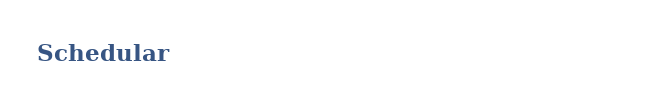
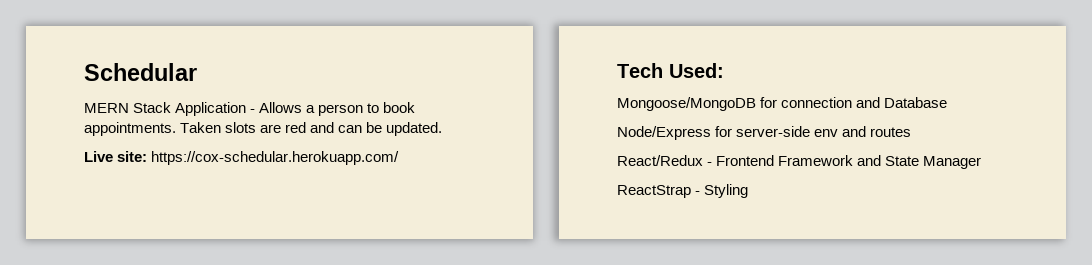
(170, 52) none -> [84,102,416,116] [84,122,443,136] [84,151,400,165] [617,63,724,78] [617,97,948,111] [617,126,912,140] [617,155,982,169] [617,184,749,198] // MERN Stack Application - Allows a person to book appointments. Taken slots are red and can be updated. // Live site: https://cox-schedular.herokuapp.com/ // Tech Used: // Mongoose/MongoDB for connection and Database // Node/Express for server-side env and routes // React/Redux - Frontend Framework and State Manager // ReactStrap - Styling

